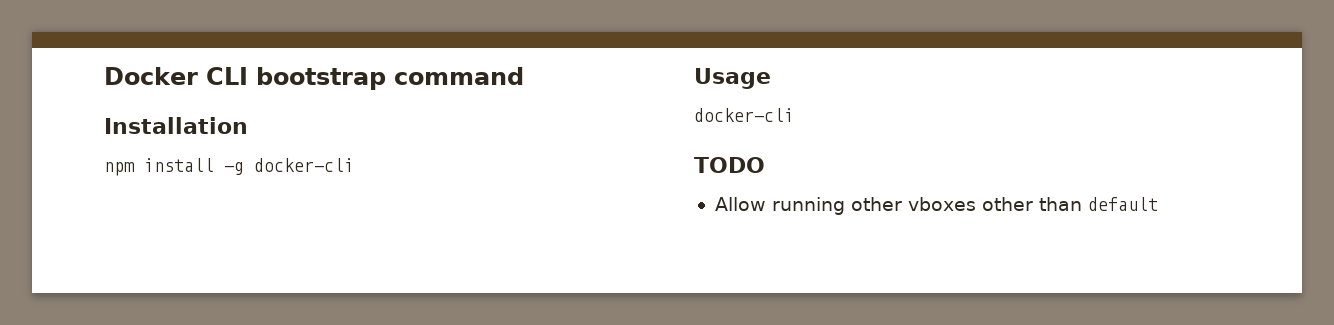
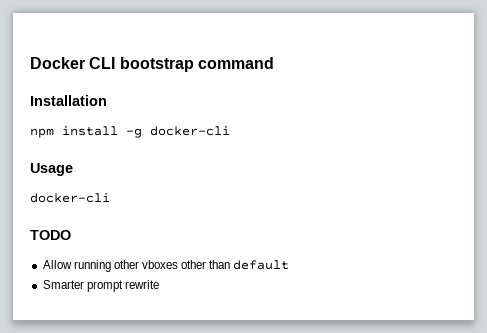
(1158, 204) none -> [42,280,159,292] // Smarter prompt rewrite

